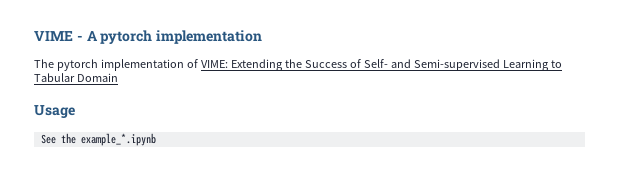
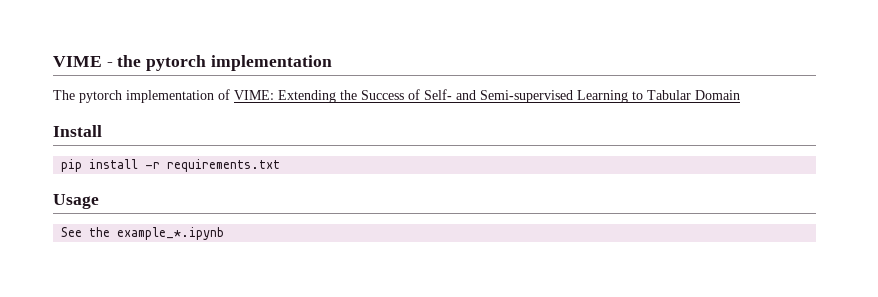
[86,31,98,41] A -> [117,55,142,67] the
(118, 77) none -> [53,125,102,137] [61,159,281,172] // Install // pip install -r requirements.txt

